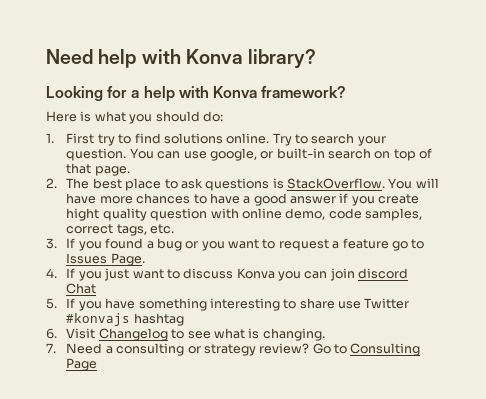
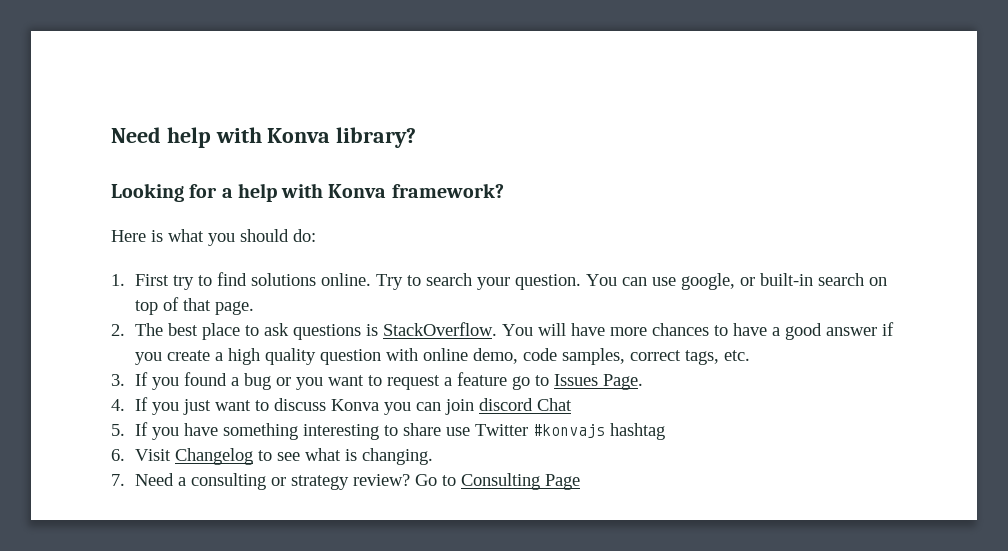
[66,208,100,221] hight -> [214,348,260,365] a high

